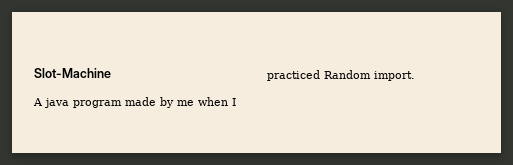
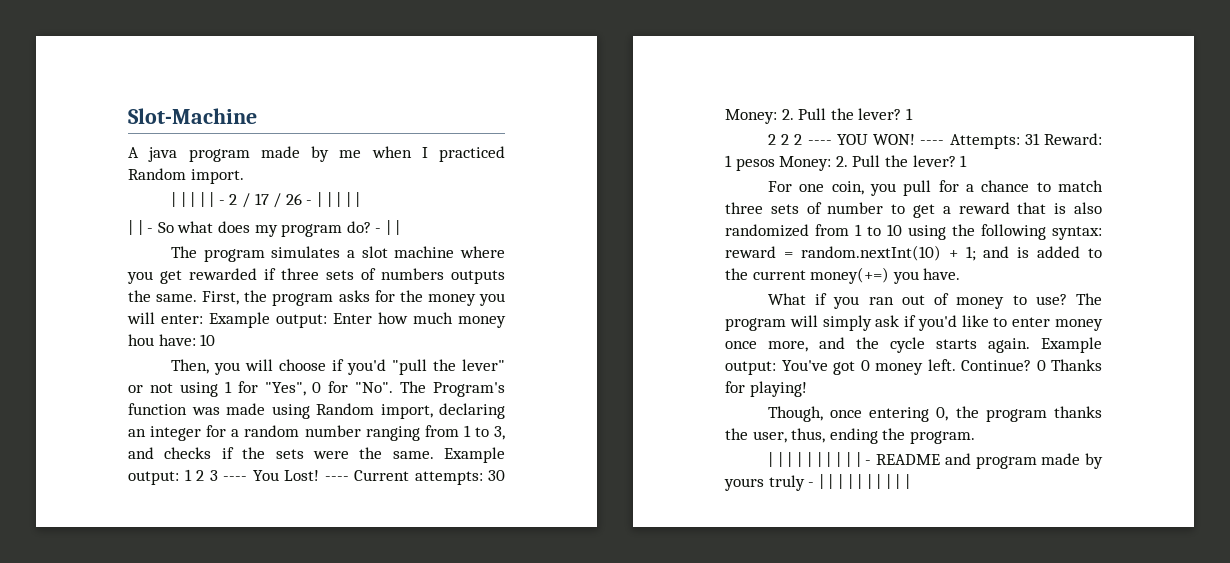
(415, 76) none -> [170,192,361,208] [128,220,401,237] [170,246,505,262] [127,268,505,284] [128,290,505,306] [127,312,506,328] [128,334,216,346] [170,359,505,375] [128,381,505,397] [128,403,505,419] [128,425,506,441] [128,447,505,463] [128,469,505,485] [725,108,913,124] [767,133,1102,149] [725,155,968,171] [767,180,1103,196] [725,202,1102,218] [725,224,1102,240] [725,245,1102,261] [725,267,961,284] [767,293,1102,309] [725,315,1103,331] [725,337,1102,353] [725,359,1102,375] [725,381,807,397] [767,406,1102,422] [725,428,975,444] [767,452,1103,469] [724,474,911,491] // | | | | | - 2 / 17 / 26 - | | | | | // | | - So what does my program do? - | | // The program simulates a slot machine where you get rewarded if three sets of numbers outputs the same. First, the program asks for the money you will enter: Example output: Enter how much money hou have: 10 // Then, you will choose if you'd "pull the lever" or not using 1 for "Yes", 0 for "No". The Program's function was made using Random import, declaring an integer for a random number ranging from 1 to 3, and checks if the sets were the same. Example output: 1 2 3 ---- You Lost! ---- Current attempts: 30 Money: 2. Pull the lever? 1 // 2 2 2 ---- YOU WON! ---- Attempts: 31 Reward: 1 pesos Money: 2. Pull the lever? 1 // For one coin, you pull for a chance to match three sets of number to get a reward that is also randomized from 1 to 10 using the following syntax: reward = random.nextInt(10) + 1; and is added to the current money(+=) you have. // What if you ran out of money to use? The program will simply ask if you'd like to enter money once more, and the cycle starts again. Example output: You've got 0 money left. Continue? 0 Thanks for playing! // Though, once entering 0, the program thanks the user, thus, ending the program. // | | | | | | | | | | - README and program made by yours truly - | | | | | | | | | |

